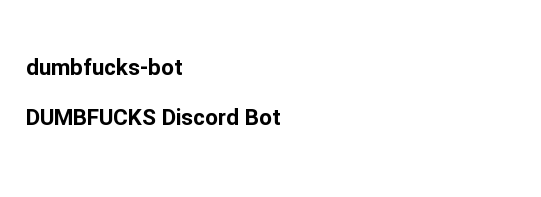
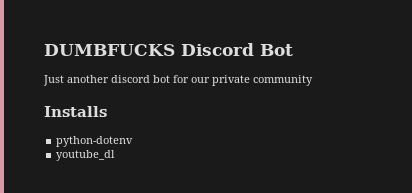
[26,58,183,75] dumbfucks-bot // -> (44, 50) none
(282, 117) none -> [43,75,313,86] [44,106,107,117] [56,136,134,147] [56,150,116,161] // Just another discord bot for our private community // Installs // python-dotenv // youtube_dl

